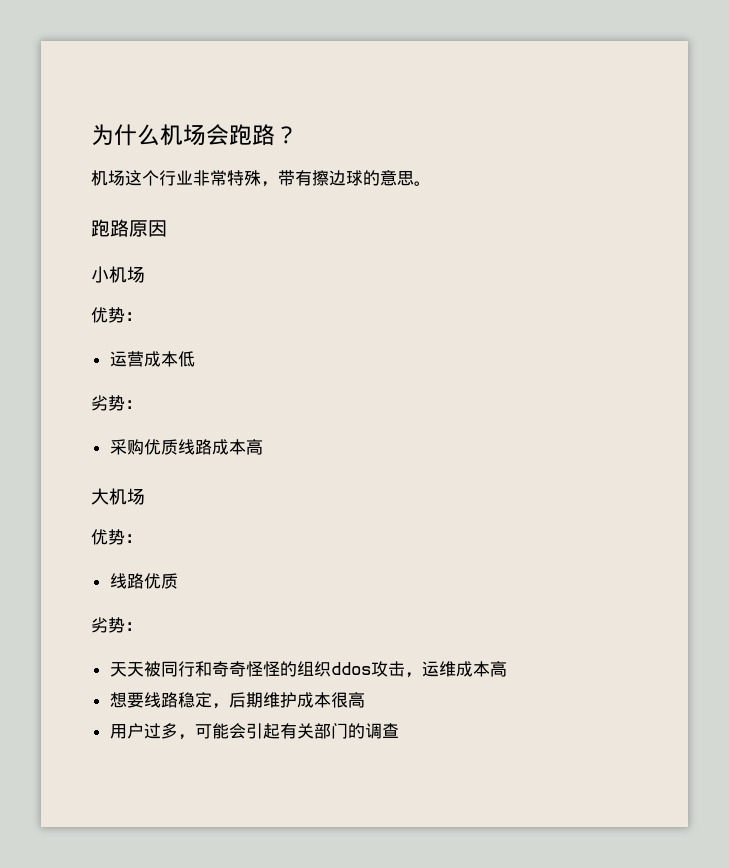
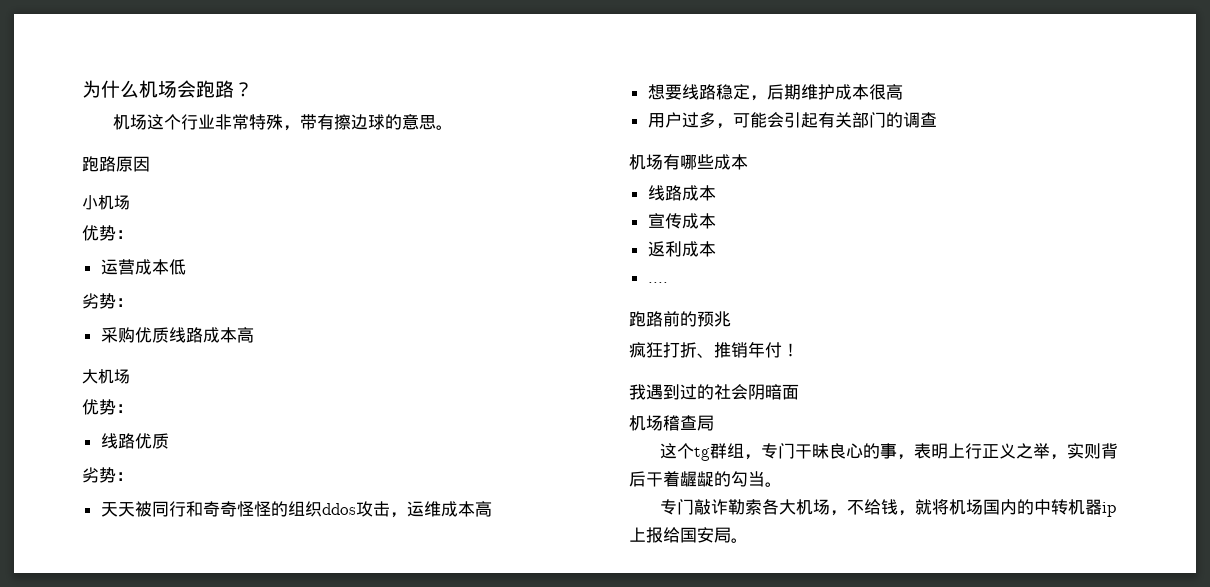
(399, 730) none -> [629,154,748,170] [647,185,716,201] [647,213,716,229] [647,241,716,257] [647,282,668,283] [629,311,731,327] [629,341,799,358] [629,384,799,400] [629,415,714,431] [659,443,1118,461] [629,471,782,487] [659,499,1116,517] [629,527,748,543] // 机场有哪些成本 // 线路成本 // 宣传成本 // 返利成本 // .... // 跑路前的预兆 // 疯狂打折、推销年付！ // 我遇到过的社会阴暗面 // 机场稽查局 // 这个tg群组，专门干昧良心的事，表明上行正义之举，实则背后干着龌龊的勾当。 // 专门敲诈勒索各大机场，不给钱，就将机场国内的中转机器ip上报给国安局。

